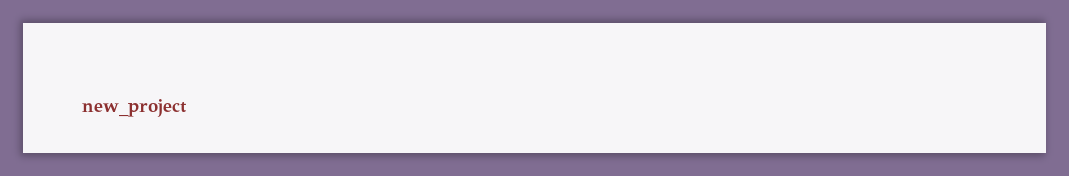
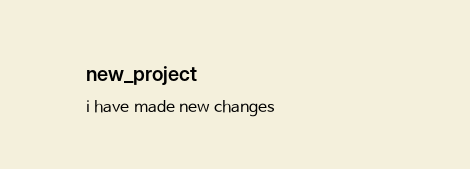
(187, 108) none -> [86,100,276,117] // i have made new changes

